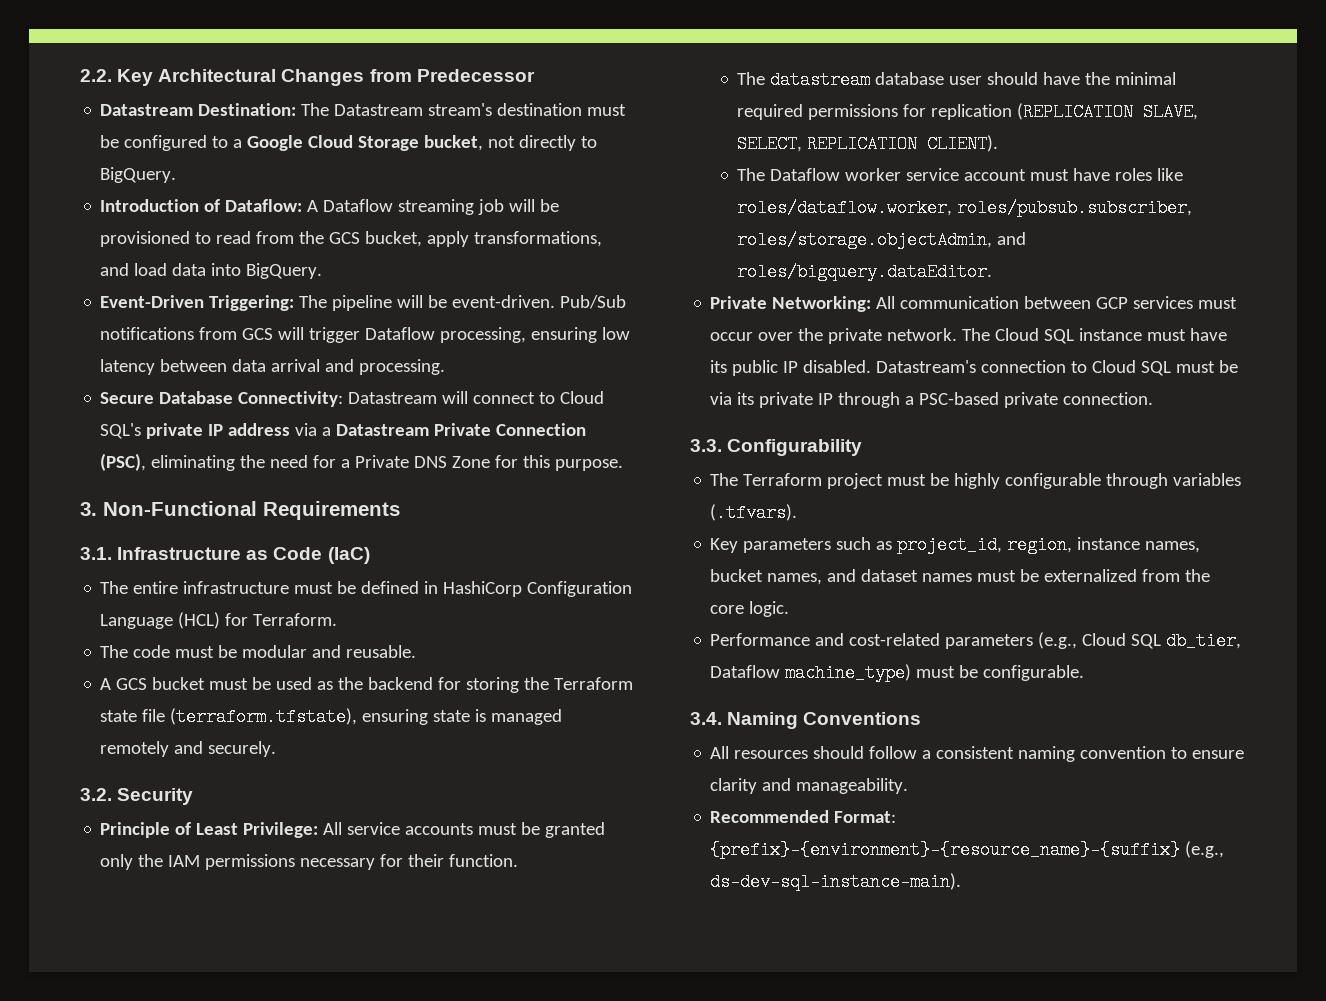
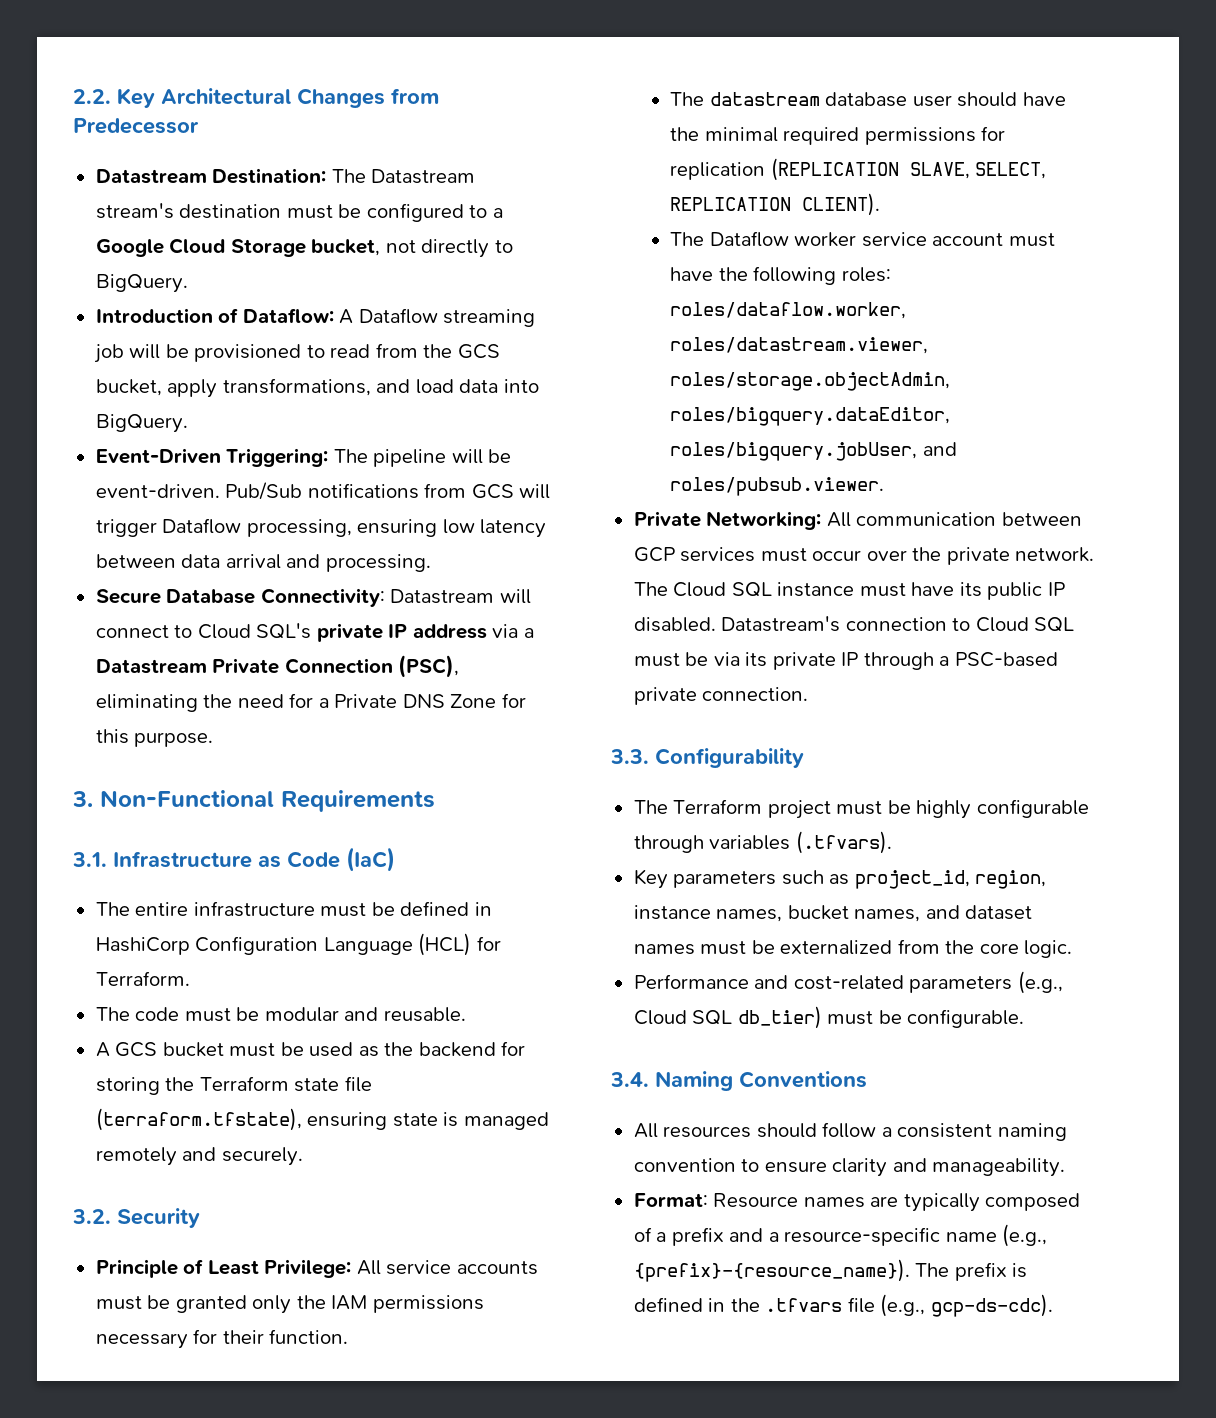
[1115,168,1184,181] [737,199,1193,217] [737,231,1027,249] [737,263,993,281] roles like roles/dataflow.worker, roles/pubsub.subscriber, roles/storage.objectAdmin, and roles/bigquery.dataEditor. -> [718,266,891,285] [669,302,906,319] [669,337,928,354] [669,372,950,391] [669,407,950,426] [669,442,957,461] [669,477,884,496] the following roles: roles/dataflow.worker, roles/datastream.viewer, roles/storage.objectAdmin, roles/bigquery.dataEditor, roles/bigquery.jobUser, and roles/pubsub.viewer.
[1166,632,1242,650] [710,664,912,682] db_tier, Dataflow machine_type) -> [737,1006,822,1029] db_tier)
[710,810,897,823] [710,841,1225,859] [710,873,962,891] Recommended Format: {prefix}-{environment}-{resource_name}-{suffix} (e.g., ds-dev-sql-instance-main). -> [633,1193,1081,1212] [633,1224,1048,1247] [633,1259,1028,1282] [633,1294,1053,1317] Format: Resource names are typically composed of a prefix and a resource-specific name (e.g., {prefix}-{resource_name}). The prefix is defined in the .tfvars file (e.g., gcp-ds-cdc).

